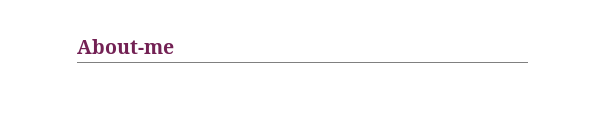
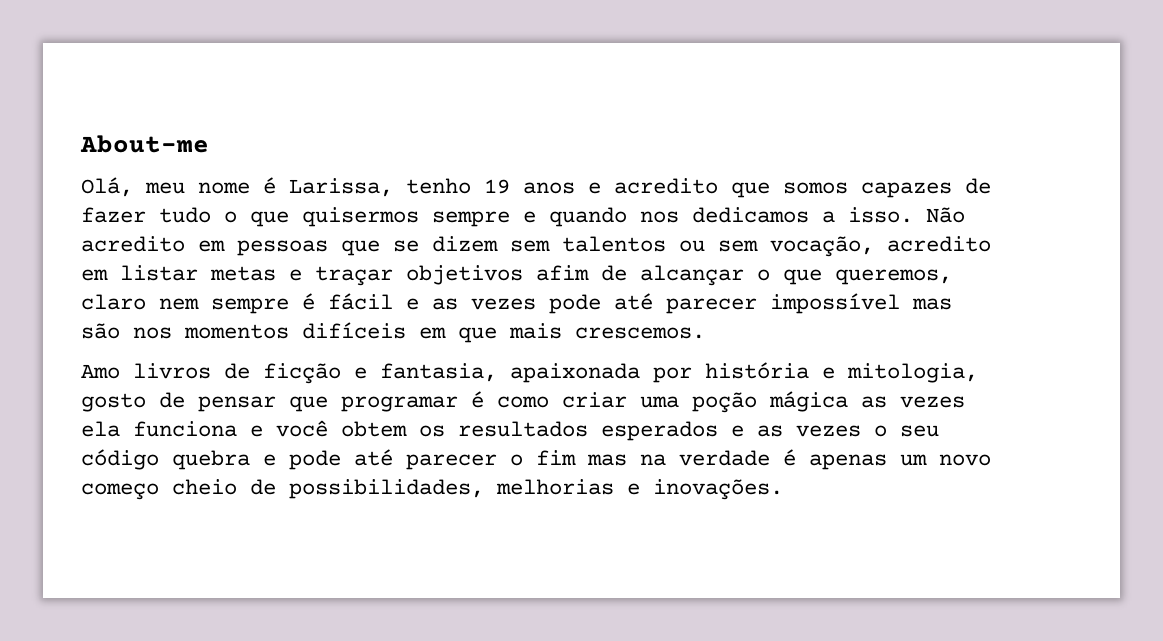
(174, 46) none -> [81,177,991,198] [81,207,965,227] [81,236,991,257] [81,265,952,286] [81,293,952,314] [81,322,705,343] [81,362,978,384] [81,391,965,413] [81,420,939,441] [81,449,991,470] [81,479,783,500] // Olá, meu nome é Larissa, tenho 19 anos e acredito que somos capazes de fazer tudo o que quisermos sempre e quando nos dedicamos a isso. Não acredito em pessoas que se dizem sem talentos ou sem vocação, acredito em listar metas e traçar objetivos afim de alcançar o que queremos, claro nem sempre é fácil e as vezes pode até parecer impossível mas são nos momentos difíceis em que mais crescemos. // Amo livros de ficção e fantasia, apaixonada por história e mitologia, gosto de pensar que programar é como criar uma poção mágica as vezes ela funciona e você obtem os resultados esperados e as vezes o seu código quebra e pode até parecer o fim mas na verdade é apenas um novo começo cheio de possibilidades, melhorias e inovações.

